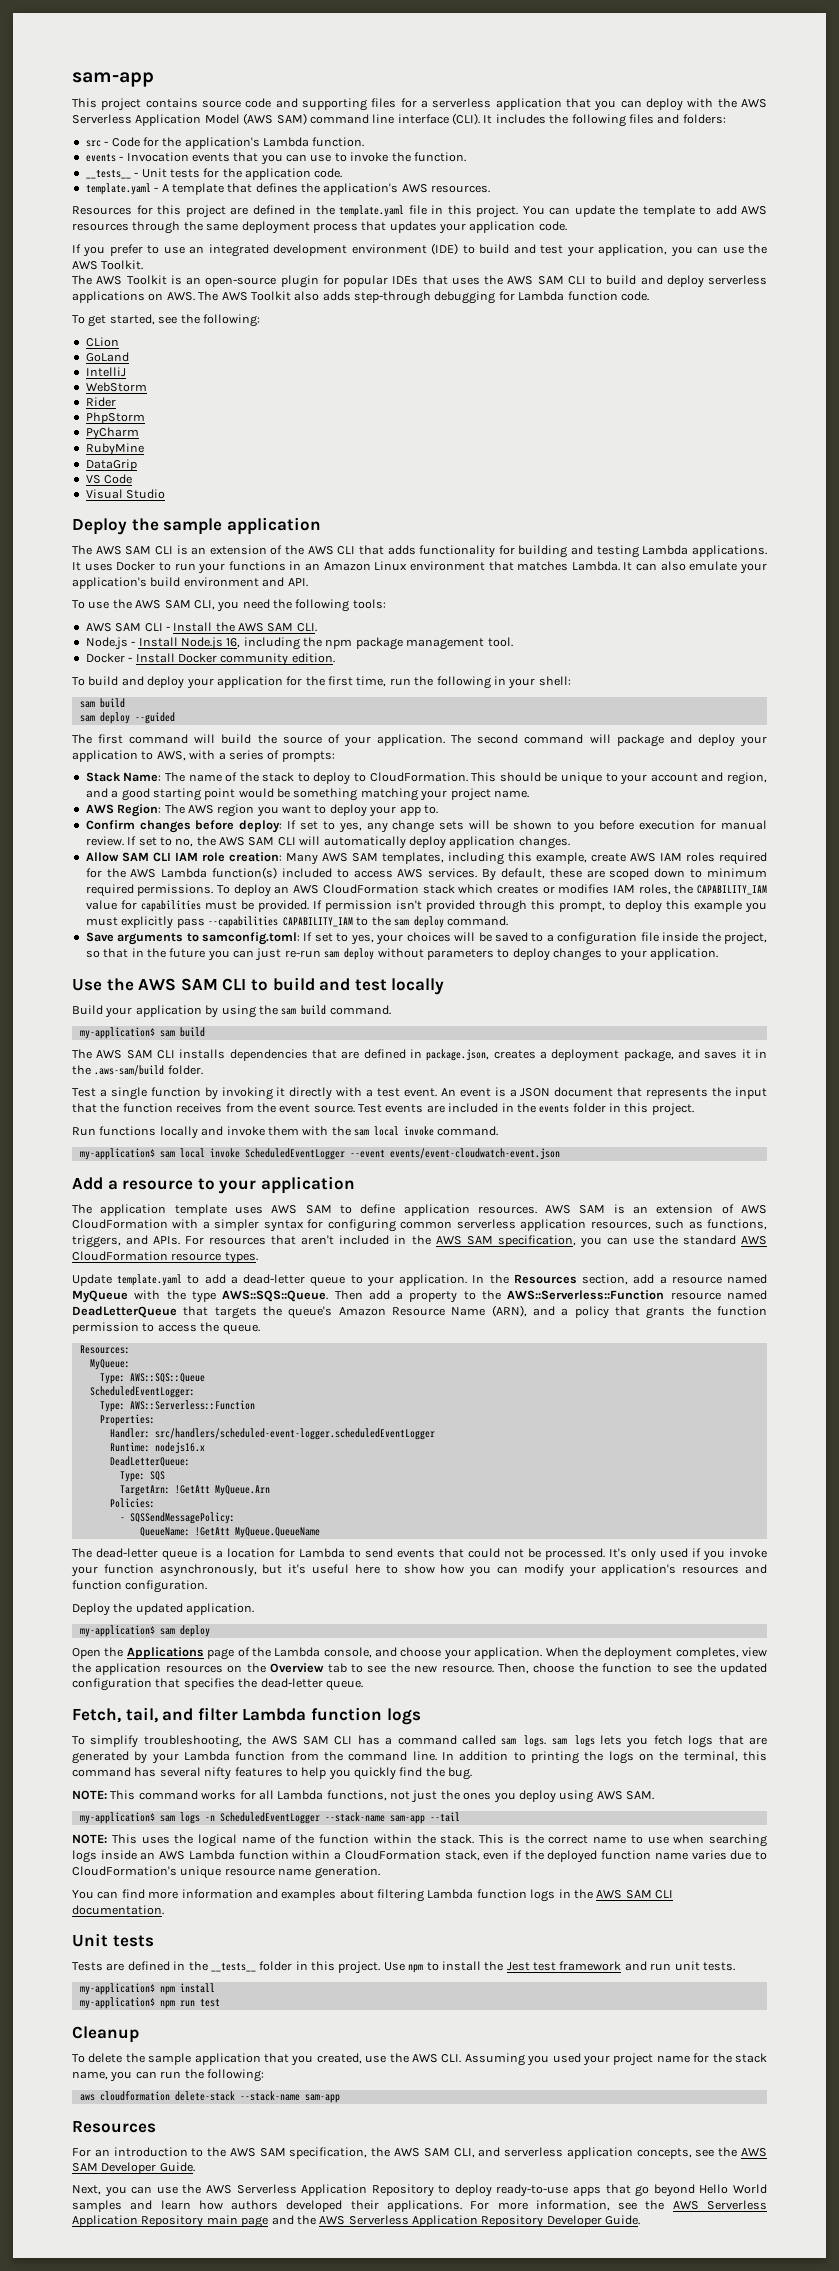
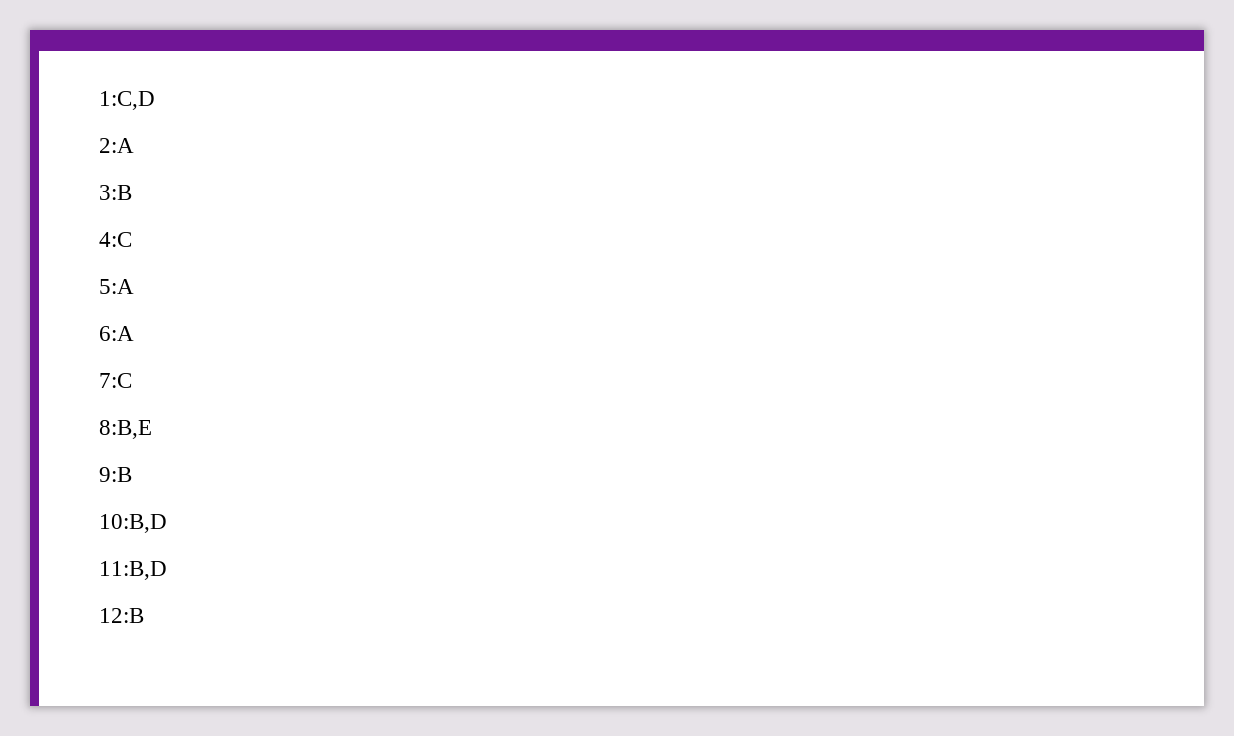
[72,72,154,87] [72,98,768,111] [72,113,726,127] [85,137,365,149] [85,152,466,165] [85,168,343,180] [85,183,491,195] [72,205,767,218] [72,221,567,234] [72,243,768,257] [72,260,144,270] [72,275,767,288] [72,291,649,304] [72,314,260,327] [85,337,119,347] [85,352,129,362] [85,367,126,377] [85,382,147,392] [85,397,116,407] [85,412,145,424] [85,427,139,440] [85,443,144,456] [85,459,137,471] [85,474,133,484] [85,489,166,499] [72,517,321,535] [72,545,768,558] [72,561,768,574] [72,577,308,589] [72,599,386,612] [85,622,317,632] [85,637,513,650] [85,653,335,666] [72,676,571,689] [79,698,125,708] [79,712,175,724] [72,734,768,747] [72,750,335,762] [85,772,768,785] [85,788,529,801] [85,804,438,817] [85,820,767,833] [85,836,570,849] [85,852,767,865] [85,867,767,881] [85,884,767,897] [85,900,767,913] [85,916,509,929] [85,932,768,945] [85,948,719,961] [72,977,445,995] [72,1005,391,1018] [79,1027,205,1039] [72,1049,768,1062] [72,1065,203,1076] [72,1087,768,1100] [72,1103,694,1116] [72,1126,499,1139] [79,1148,560,1160] [72,1176,355,1194] [72,1204,767,1216] [72,1219,767,1232] [72,1235,767,1248] [72,1251,258,1264] [72,1274,768,1287] [72,1290,767,1303] [72,1305,767,1319] [72,1322,260,1335] [79,1345,130,1354] [89,1359,130,1370] [99,1373,205,1384] [89,1386,195,1398] [99,1400,255,1412] [99,1414,155,1426] [109,1428,435,1440] [109,1442,205,1454] [109,1456,190,1467] [119,1471,165,1482] [119,1485,270,1496] [109,1498,155,1508] [119,1512,235,1524] [139,1527,320,1538] [72,1548,767,1561] [71,1564,767,1577] [72,1580,208,1593] [72,1603,255,1616] [79,1625,210,1637] [72,1647,767,1660] [72,1663,768,1675] [72,1678,363,1691] [72,1707,421,1725] [72,1735,767,1748] [72,1751,768,1764] [72,1767,473,1780] [72,1790,654,1803] [79,1812,460,1824] [72,1834,767,1847] [72,1850,767,1863] [72,1866,380,1879] [72,1889,673,1902] [72,1905,164,1915] [72,1933,154,1947] [72,1961,735,1974] [79,1983,215,1995] [79,1997,220,2009] [72,2026,139,2043] [72,2053,767,2066] [72,2069,264,2082] [79,2091,340,2103] [72,2120,156,2133] [72,2147,768,2159] [72,2162,195,2174] [72,2184,768,2197] [72,2200,768,2212] [72,2215,641,2228] sam-app // This project contains source code and supporting files for a serverless application that you can deploy with the AWS Serverless Application Model (AWS SAM) command line interface (CLI). It includes the following files and folders: // src - Code for the application's Lambda function. // events - Invocation events that you can use to invoke the function. // __tests__ - Unit tests for the application code. // template.yaml - A template that defines the application's AWS resources. // Resources for this project are defined in the template.yaml file in this project. You can update the template to add AWS resources through the same deployment process that updates your application code. // If you prefer to use an integrated development environment (IDE) to build and test your application, you can use the AWS Toolkit. // The AWS Toolkit is an open-source plugin for popular IDEs that uses the AWS SAM CLI to build and deploy serverless applications on AWS. The AWS Toolkit also adds step-through debugging for Lambda function code. // To get started, see the following: // CLion // GoLand // IntelliJ // WebStorm // Rider // PhpStorm // PyCharm // RubyMine // DataGrip // VS Code // Visual Studio // Deploy the sample application // The AWS SAM CLI is an extension of the AWS CLI that adds functionality for building and testing Lambda applications. It uses Docker to run your functions in an Amazon Linux environment that matches Lambda. It can also emulate your application's build environment and API. // To use the AWS SAM CLI, you need the following tools: // AWS SAM CLI - Install the AWS SAM CLI. // Node.js - Install Node.js 16, including the npm package management tool. // Docker - Install Docker community edition. // To build and deploy your application for the first time, run the following in your shell: // sam build // sam deploy --guided // The first command will build the source of your application. The second command will package and deploy your application to AWS, with a series of prompts: // Stack Name: The name of the stack to deploy to CloudFormation. This should be unique to your account and region, and a good starting point would be something matching your project name. // AWS Region: The AWS region you want to deploy your app to. // Confirm changes before deploy: If set to yes, any change sets will be shown to you before execution for manual review. If set to no, the AWS SAM CLI will automatically deploy application changes. // Allow SAM CLI IAM role creation: Many AWS SAM templates, including this example, create AWS IAM roles required for the AWS Lambda function(s) included to access AWS services. By default, these are scoped down to minimum required permissions. To deploy an AWS CloudFormation stack which creates or modifies IAM roles, the CAPABILITY_IAM value for capabilities must be provided. If permission isn't provided through this prompt, to deploy this example you must explicitly pass --capabilities CAPABILITY_IAM to the sam deploy command. // Save arguments to samconfig.toml: If set to yes, your choices will be saved to a configuration file inside the project, so that in the future you can just re-run sam deploy without parameters to deploy changes to your application. // Use the AWS SAM CLI to build and test locally // Build your application by using the sam build command. // my-application$ sam build // The AWS SAM CLI installs dependencies that are defined in package.json, creates a deployment package, and saves it in the .aws-sam/build folder. // Test a single function by invoking it directly with a test event. An event is a JSON document that represents the input that the function receives from the event source. Test events are included in the events folder in this project. // Run functions locally and invoke them with the sam local invoke command. // my-application$ sam local invoke ScheduledEventLogger --event events/event-cloudwatch-event.json // Add a resource to your application // The application template uses AWS SAM to define application resources. AWS SAM is an extension of AWS CloudFormation with a simpler syntax for configuring common serverless application resources, such as functions, triggers, and APIs. For resources that aren't included in the AWS SAM specification, you can use the standard AWS CloudFormation resource types. // Update template.yaml to add a dead-letter queue to your application. In the Resources section, add a resource named MyQueue with the type AWS::SQS::Queue. Then add a property to the AWS::Serverless::Function resource named DeadLetterQueue that targets the queue's Amazon Resource Name (ARN), and a policy that grants the function permission to access the queue. // Resources: // MyQueue: // Type: AWS::SQS::Queue // ScheduledEventLogger: // Type: AWS::Serverless::Function // Properties: // Handler: src/handlers/scheduled-event-logger.scheduledEventLogger // Runtime: nodejs16.x // DeadLetterQueue: // Type: SQS // TargetArn: !GetAtt MyQueue.Arn // Policies: // - SQSSendMessagePolicy: // QueueName: !GetAtt MyQueue.QueueName // The dead-letter queue is a location for Lambda to send events that could not be processed. It's only used if you invoke your function asynchronously, but it's useful here to show how you can modify your application's resources and function configuration. // Deploy the updated application. // my-application$ sam deploy // Open the Applications page of the Lambda console, and choose your application. When the deployment completes, view the application resources on the Overview tab to see the new resource. Then, choose the function to see the updated configuration that specifies the dead-letter queue. // Fetch, tail, and filter Lambda function logs // To simplify troubleshooting, the AWS SAM CLI has a command called sam logs. sam logs lets you fetch logs that are generated by your Lambda function from the command line. In addition to printing the logs on the terminal, this command has several nifty features to help you quickly find the bug. // NOTE: This command works for all Lambda functions, not just the ones you deploy using AWS SAM. // my-application$ sam logs -n ScheduledEventLogger --stack-name sam-app --tail // NOTE: This uses the logical name of the function within the stack. This is the correct name to use when searching logs inside an AWS Lambda function within a CloudFormation stack, even if the deployed function name varies due to CloudFormation's unique resource name generation. // You can find more information and examples about filtering Lambda function logs in the AWS SAM CLI documentation. // Unit tests // Tests are defined in the __tests__ folder in this project. Use npm to install the Jest test framework and run unit tests. // my-application$ npm install // my-application$ npm run test // Cleanup // To delete the sample application that you created, use the AWS CLI. Assuming you used your project name for the stack name, you can run the following: // aws cloudformation delete-stack --stack-name sam-app // Resources // For an introduction to the AWS SAM specification, the AWS SAM CLI, and serverless application concepts, see the AWS SAM Developer Guide. // Next, you can use the AWS Serverless Application Repository to deploy ready-to-use apps that go beyond Hello World samples and learn how authors developed their applications. For more information, see the AWS Serverless Application Repository main page and the AWS Serverless Application Repository Developer Guide. -> [99,91,155,110] [99,138,134,153] [99,185,132,200] [99,232,132,247] [99,279,134,294] [99,326,134,341] [99,373,132,388] [99,420,152,439] [99,467,132,482] [99,514,167,533] [99,561,167,580] [99,608,144,623] 1:C,D // 2:A // 3:B // 4:C // 5:A // 6:A // 7:C // 8:B,E // 9:B // 10:B,D // 11:B,D // 12:B

